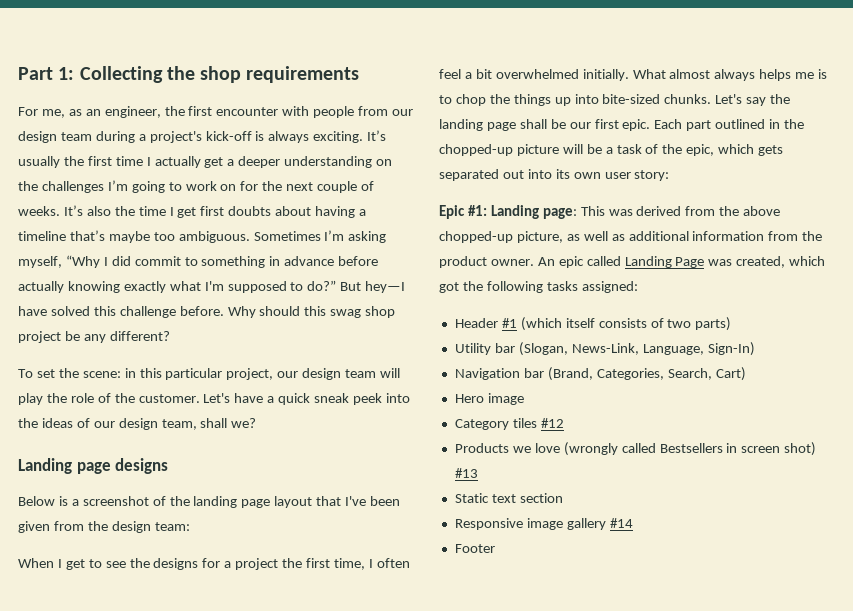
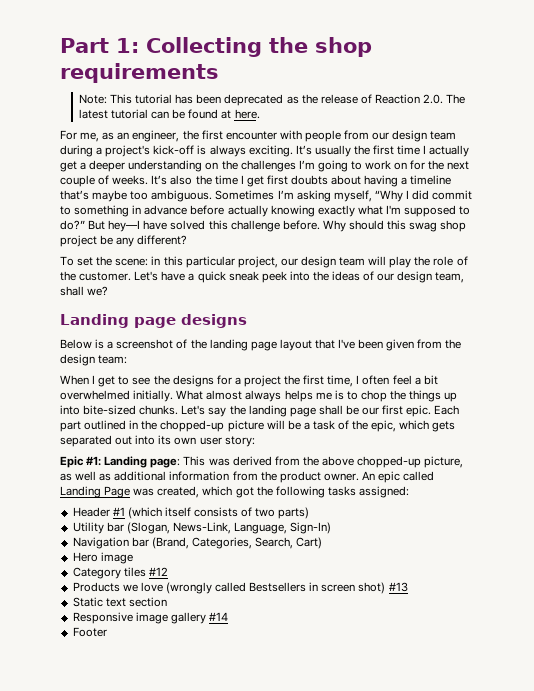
(360, 74) none -> [78,94,466,106] [78,109,260,119] // Note: This tutorial has been deprecated as the release of Reaction 2.0. The latest tutorial can be found at here.

